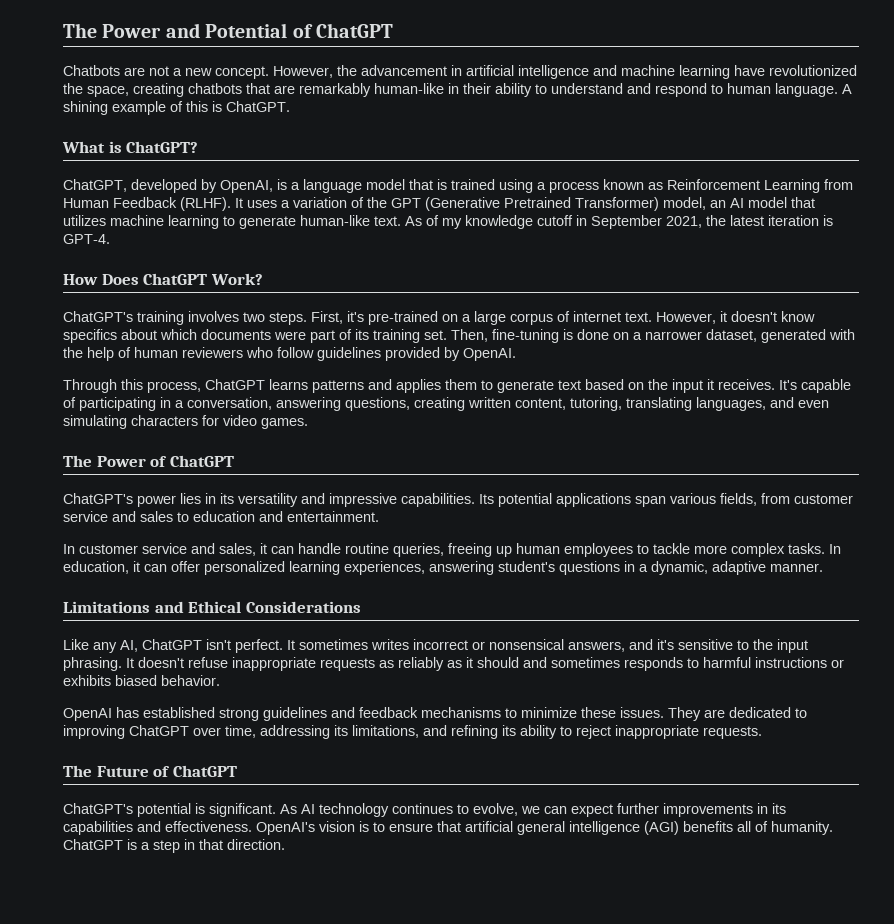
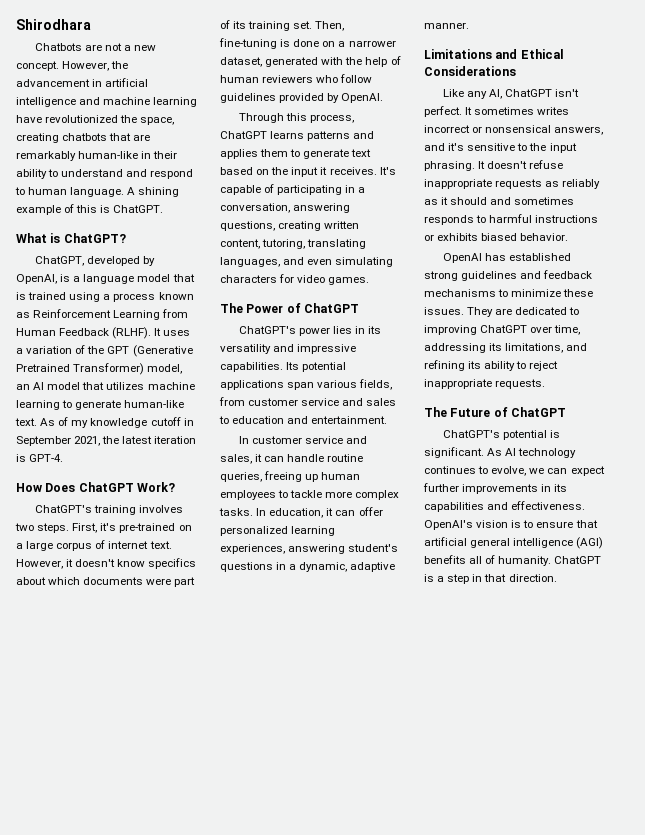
[63,23,393,38] The Power and Potential of ChatGPT -> [16,19,91,30] Shirodhara

